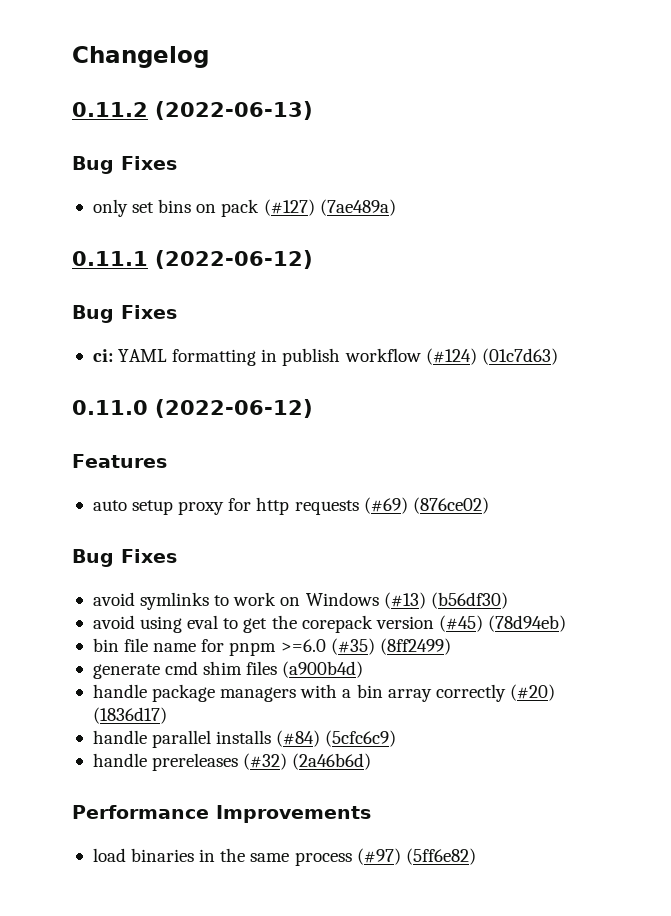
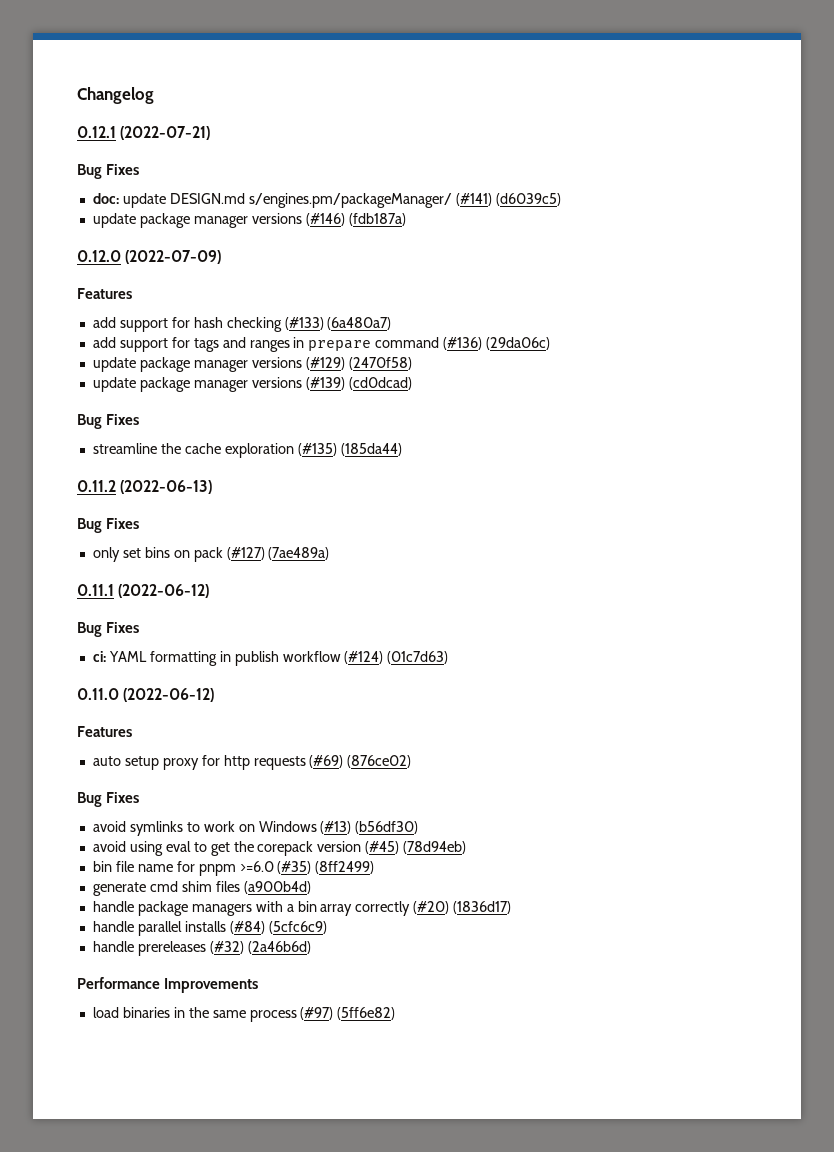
(209, 57) none -> [77,126,211,140] [77,164,140,179] [92,193,561,208] [92,213,406,228] [77,250,222,264] [77,288,132,299] [92,317,392,332] [92,337,551,352] [92,357,412,372] [92,377,412,392] [77,414,140,429] [92,443,402,458] // 0.12.1 (2022-07-21) // Bug Fixes // doc: update DESIGN.md s/engines.pm/packageManager/ (#141) (d6039c5) // update package manager versions (#146) (fdb187a) // 0.12.0 (2022-07-09) // Features // add support for hash checking (#133) (6a480a7) // add support for tags and ranges in prepare command (#136) (29da06c) // update package manager versions (#129) (2470f58) // update package manager versions (#139) (cd0dcad) // Bug Fixes // streamline the cache exploration (#135) (185da44)

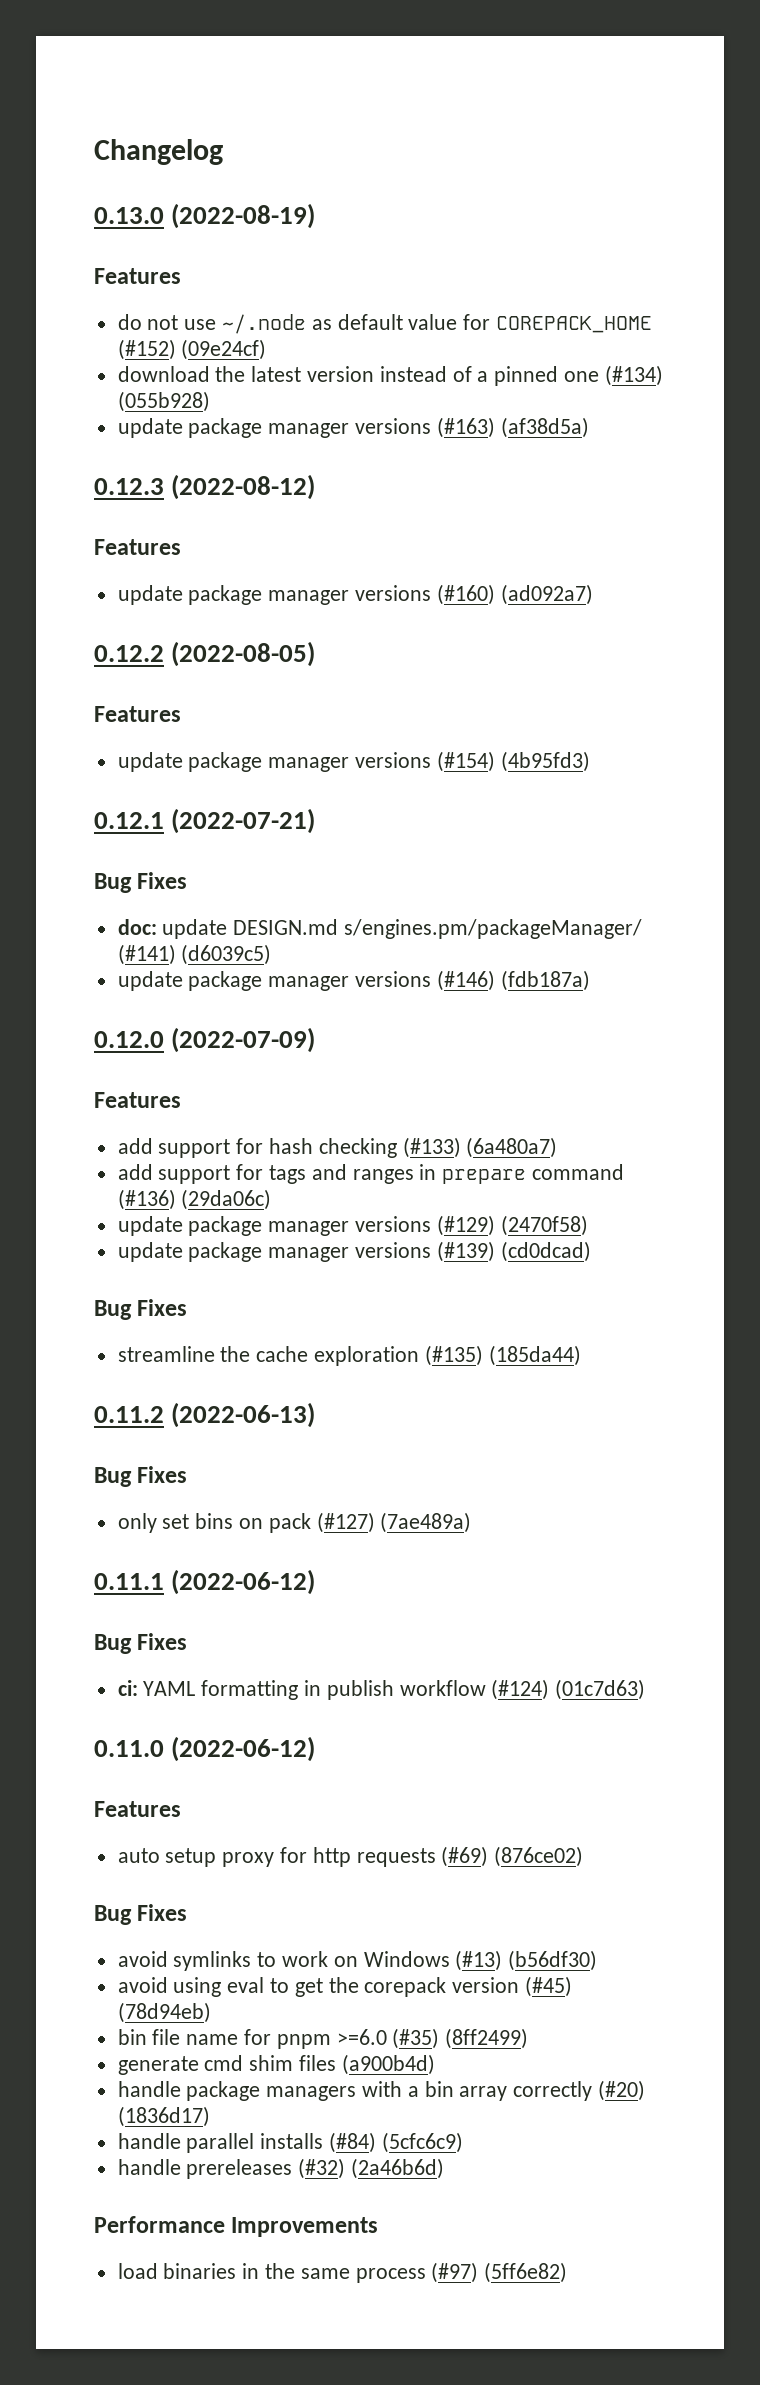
(154, 95) none -> [94,203,316,229] [94,268,181,284] [117,314,653,334] [117,339,267,360] [117,365,663,386] [117,391,210,412] [117,417,589,438] [94,474,316,500] [94,539,181,555] [117,584,593,605] [94,641,316,667] [94,706,181,722] [117,751,590,772] // 0.13.0 (2022-08-19) // Features // do not use ~/.node as default value for COREPACK_HOME (#152) (09e24cf) // download the latest version instead of a pinned one (#134) (055b928) // update package manager versions (#163) (af38d5a) // 0.12.3 (2022-08-12) // Features // update package manager versions (#160) (ad092a7) // 0.12.2 (2022-08-05) // Features // update package manager versions (#154) (4b95fd3)

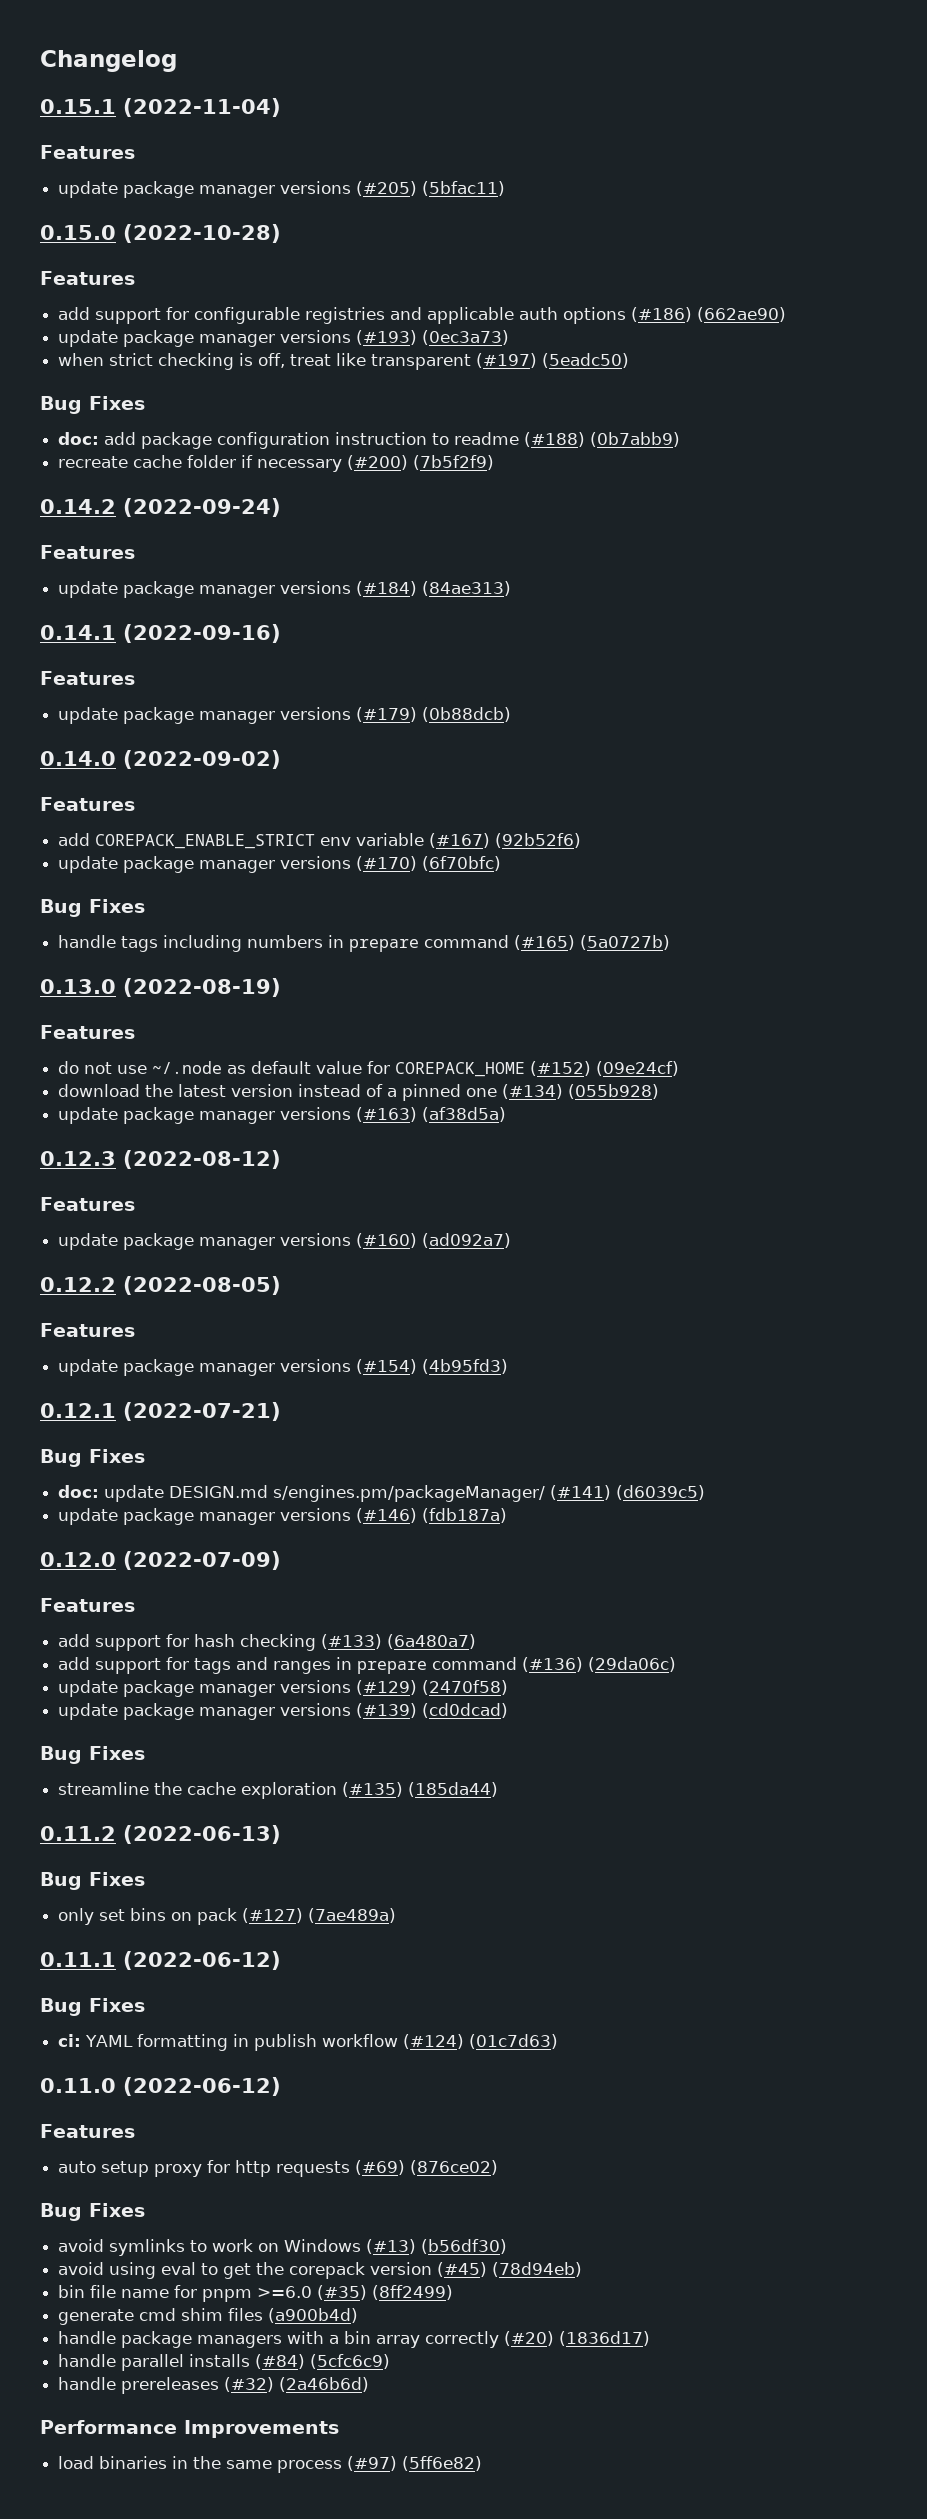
(223, 152) none -> [40,98,281,117] [40,145,135,159] [58,181,506,198] [40,224,281,243] [40,271,135,285] [58,307,787,324] [58,330,510,347] [58,353,630,370] [40,396,145,414] [58,432,681,449] [58,455,495,472] [40,498,281,517] [40,545,135,559] [58,581,512,598] [40,624,281,643] [40,671,135,685] [58,707,512,724] [40,750,281,769] [40,797,135,811] [58,833,582,849] [58,856,502,873] [40,899,145,917] [58,935,671,952] // 0.15.1 (2022-11-04) // Features // update package manager versions (#205) (5bfac11) // 0.15.0 (2022-10-28) // Features // add support for configurable registries and applicable auth options (#186) (662ae90) // update package manager versions (#193) (0ec3a73) // when strict checking is off, treat like transparent (#197) (5eadc50) // Bug Fixes // doc: add package configuration instruction to readme (#188) (0b7abb9) // recreate cache folder if necessary (#200) (7b5f2f9) // 0.14.2 (2022-09-24) // Features // update package manager versions (#184) (84ae313) // 0.14.1 (2022-09-16) // Features // update package manager versions (#179) (0b88dcb) // 0.14.0 (2022-09-02) // Features // add COREPACK_ENABLE_STRICT env variable (#167) (92b52f6) // update package manager versions (#170) (6f70bfc) // Bug Fixes // handle tags including numbers in prepare command (#165) (5a0727b)

